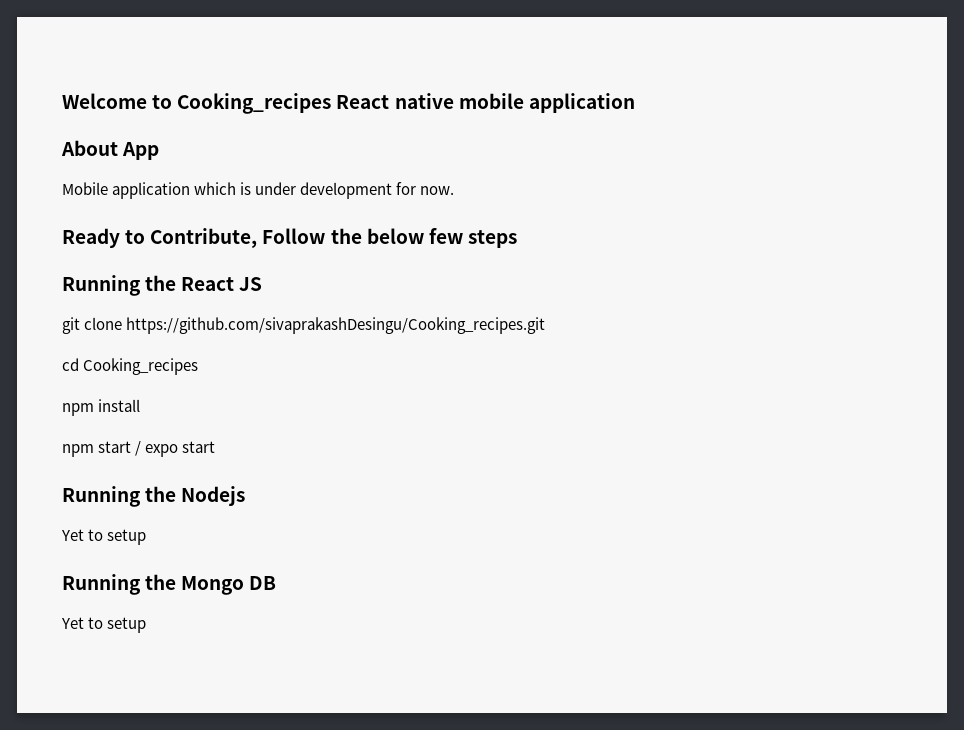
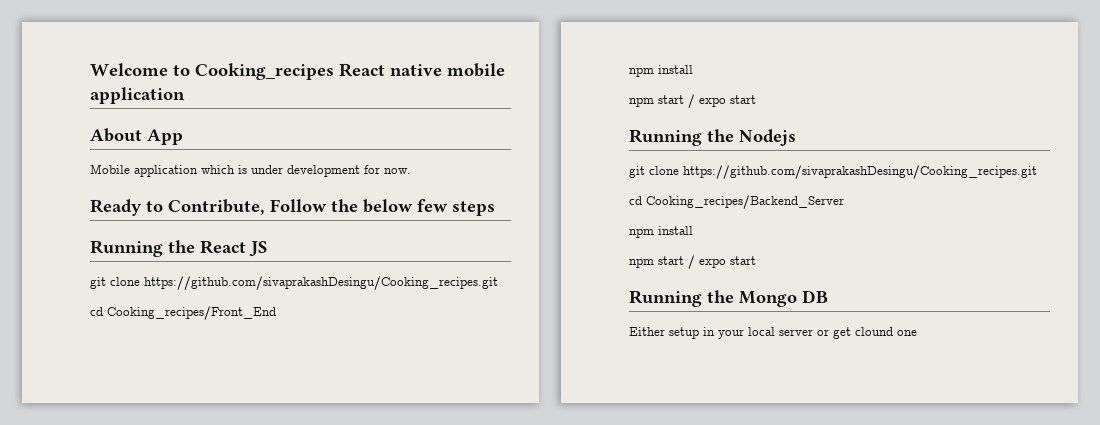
[83,358,199,375] Cooking_recipes -> [107,306,276,320] Cooking_recipes/Front_End
[61,529,147,545] [62,574,277,595] [61,617,147,633] Yet to setup // Running the Mongo DB // Yet to setup -> [629,165,1037,179] [629,195,844,209] [629,226,693,238] [629,255,756,269] [629,290,828,307] [629,327,917,339] git clone https://github.com/sivaprakashDesingu/Cooking_recipes.git // cd Cooking_recipes/Backend_Server // npm install // npm start / expo start // Running the Mongo DB // Either setup in your local server or get clound one

